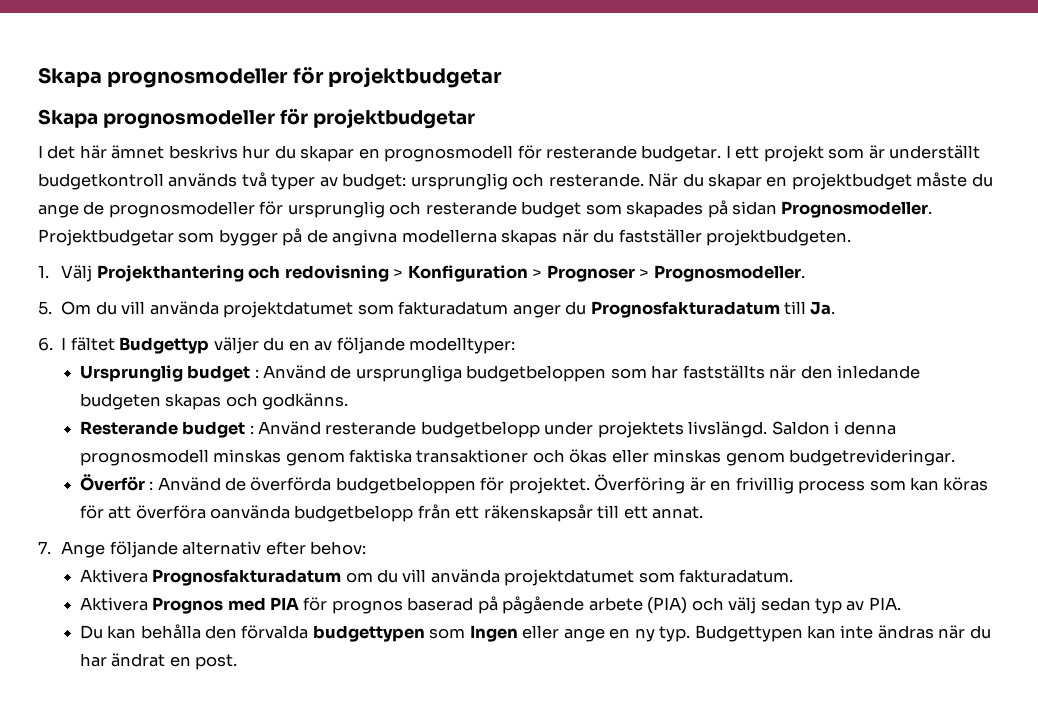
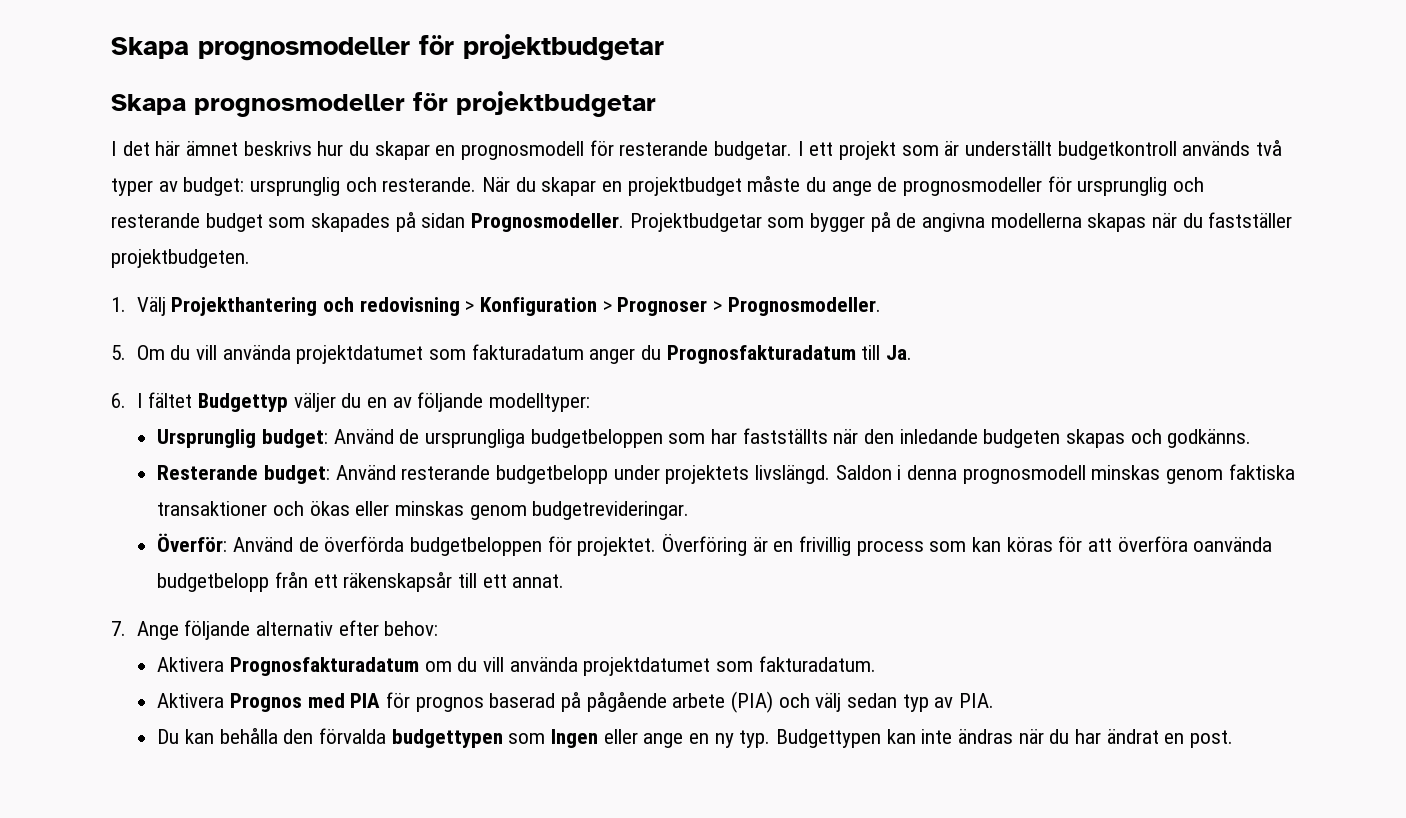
[187,365,259,382] budget : -> [261,429,328,448] budget:
[182,421,254,438] budget : -> [263,465,330,484] budget:
[79,474,154,491] Överför : -> [157,533,228,552] Överför:

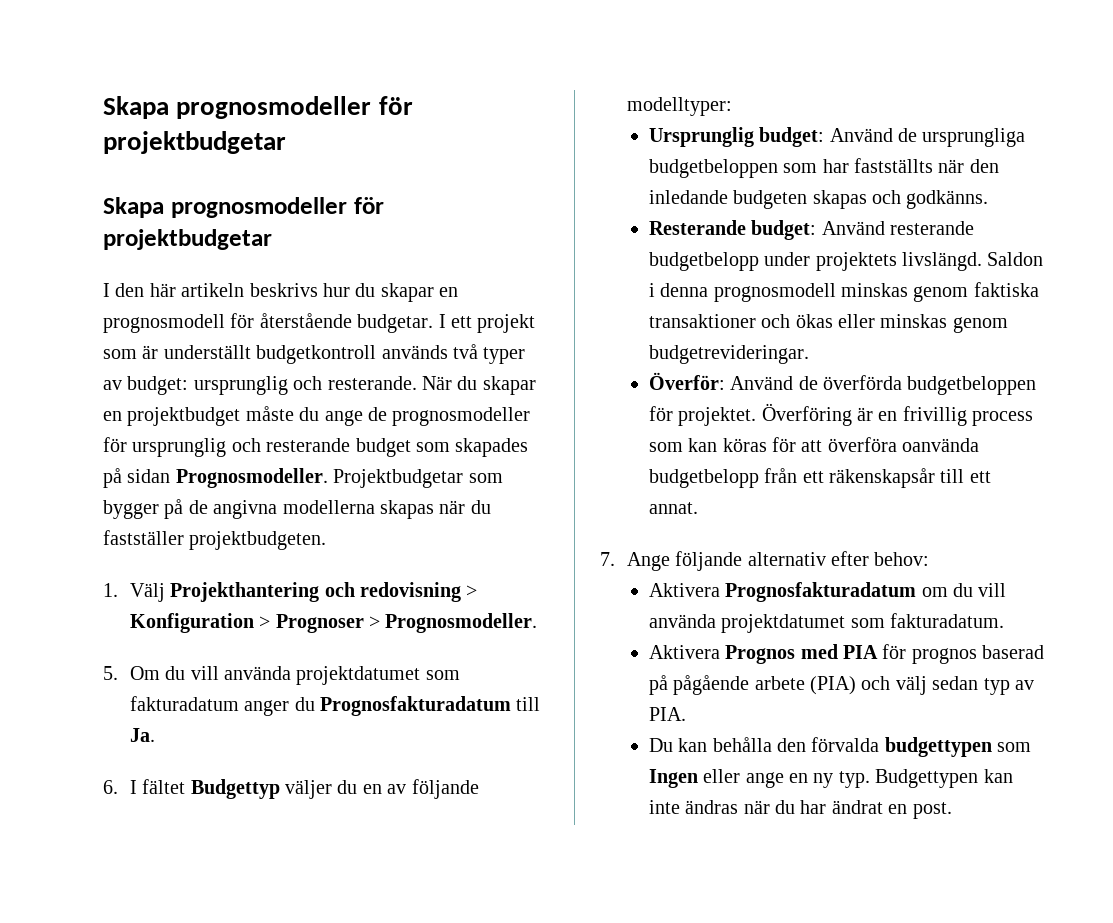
[122,141,239,156] det här ämnet -> [115,283,245,297] den här artikeln
[619,141,709,156] resterande -> [259,313,352,328] återstående

